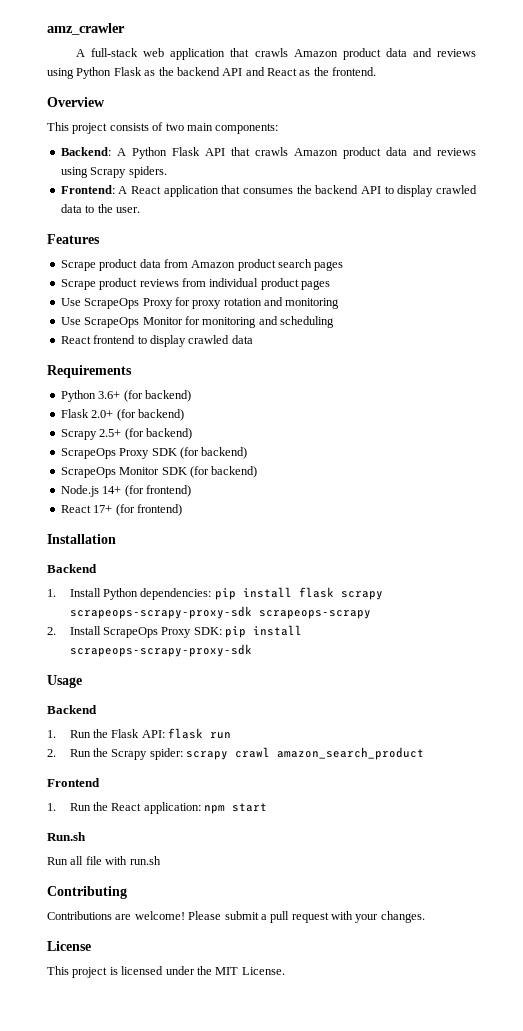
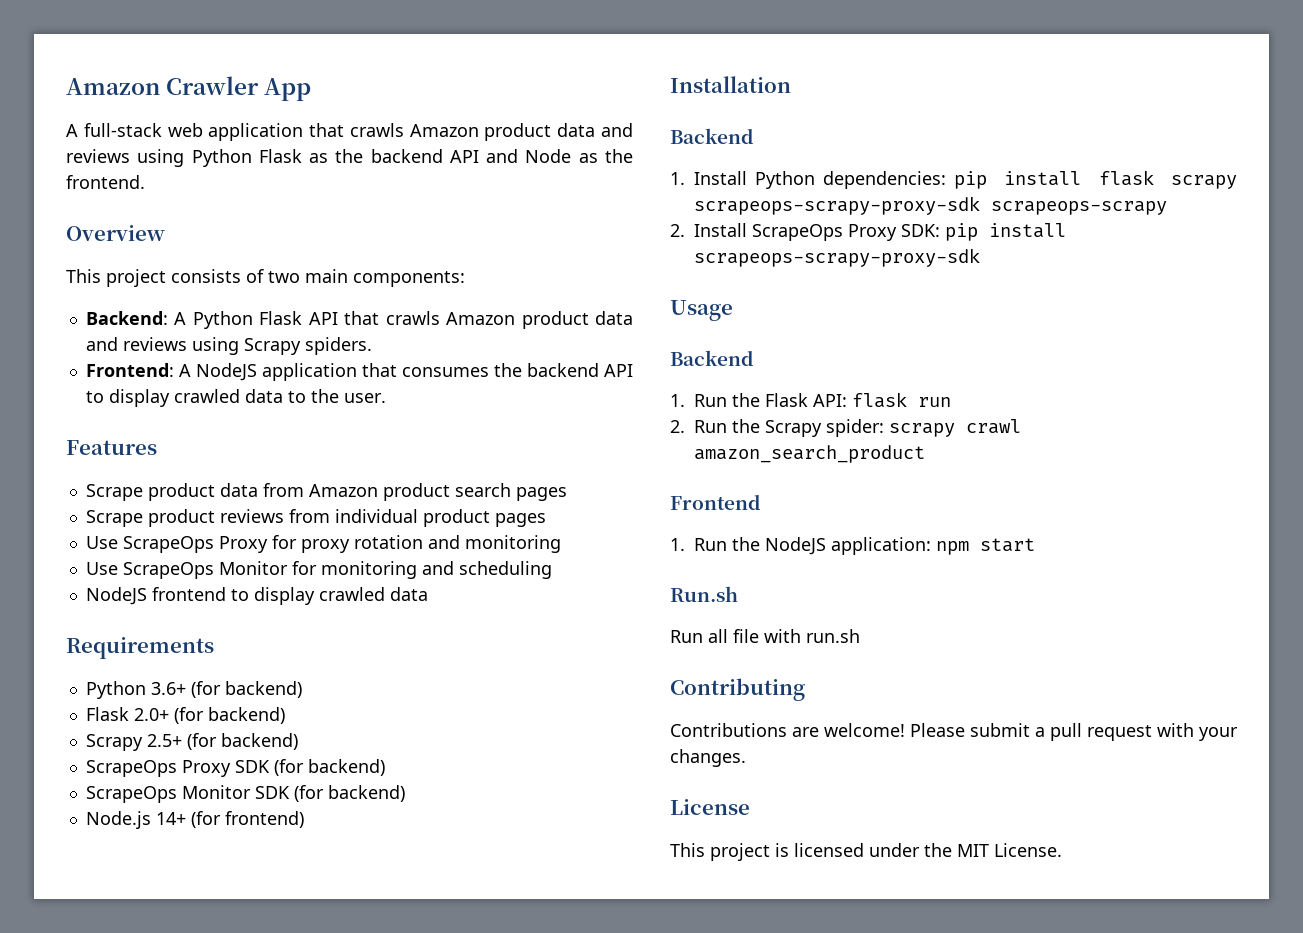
[47,23,125,35] amz_crawler -> [66,76,312,101] Amazon Crawler App
[267,68,297,76] React -> [525,149,572,163] Node
[131,186,162,194] React -> [195,363,257,381] NodeJS
[60,336,91,344] React -> [85,587,147,605] NodeJS
[60,504,182,516] // React 17+ (for frontend) -> (304, 819) none
[111,803,142,811] React -> [765,537,826,555] NodeJS

